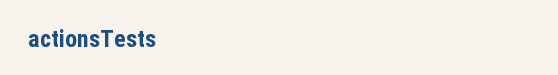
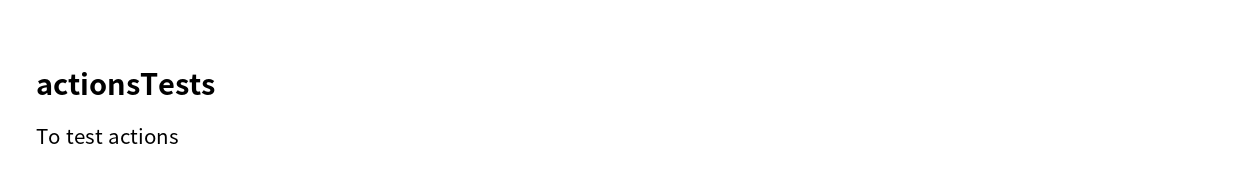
(156, 38) none -> [36,128,180,144] // To test actions

